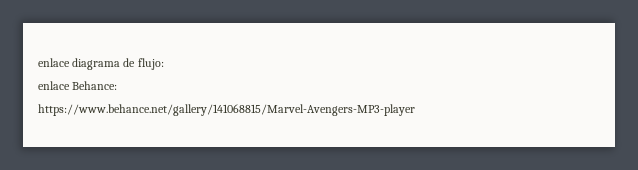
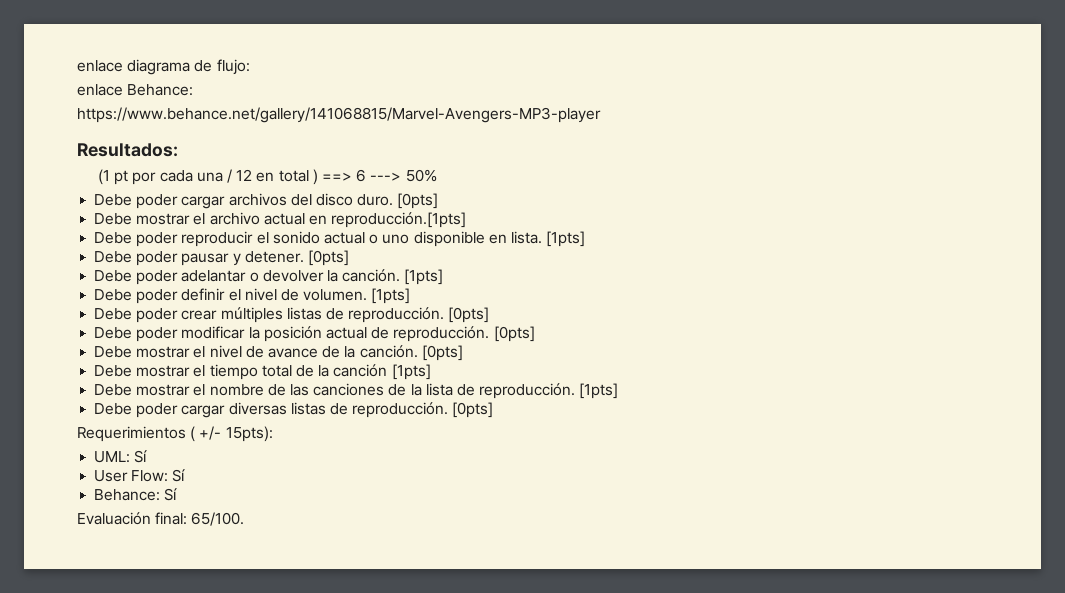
(415, 110) none -> [77,143,178,157] [98,169,437,185] [94,193,439,209] [94,212,467,228] [94,231,586,247] [94,250,349,266] [94,269,444,285] [94,288,411,304] [94,307,490,323] [94,326,535,342] [94,345,463,361] [94,364,431,380] [94,383,619,399] [94,402,494,418] [77,426,273,442] [94,450,148,463] [94,469,186,482] [94,488,178,501] [77,512,245,526] // Resultados: // (1 pt por cada una / 12 en total ) ==> 6 ---> 50% // Debe poder cargar archivos del disco duro. [0pts] // Debe mostrar el archivo actual en reproducción.[1pts] // Debe poder reproducir el sonido actual o uno disponible en lista. [1pts] // Debe poder pausar y detener. [0pts] // Debe poder adelantar o devolver la canción. [1pts] // Debe poder definir el nivel de volumen. [1pts] // Debe poder crear múltiples listas de reproducción. [0pts] // Debe poder modificar la posición actual de reproducción. [0pts] // Debe mostrar el nivel de avance de la canción. [0pts] // Debe mostrar el tiempo total de la canción [1pts] // Debe mostrar el nombre de las canciones de la lista de reproducción. [1pts] // Debe poder cargar diversas listas de reproducción. [0pts] // Requerimientos ( +/- 15pts): // UML: Sí // User Flow: Sí // Behance: Sí // Evaluación final: 65/100.

